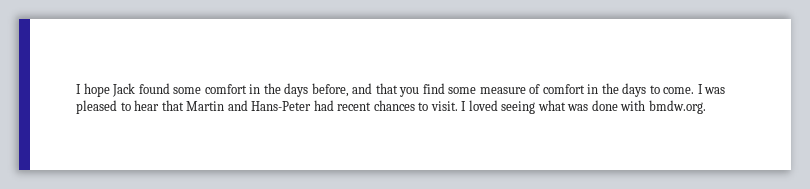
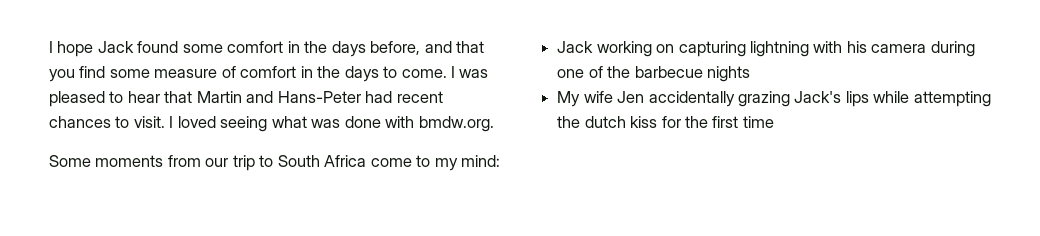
(706, 107) none -> [49,155,501,171] [557,41,975,57] [557,66,750,82] [557,91,991,107] [557,116,774,128] // Some moments from our trip to South Africa come to my mind: // Jack working on capturing lightning with his camera during one of the barbecue nights // My wife Jen accidentally grazing Jack's lips while attempting the dutch kiss for the first time

